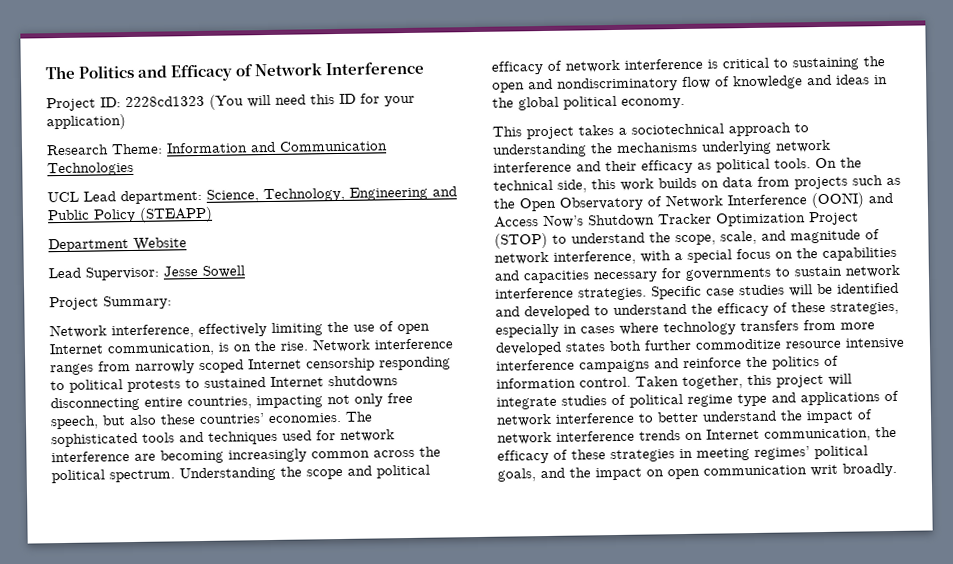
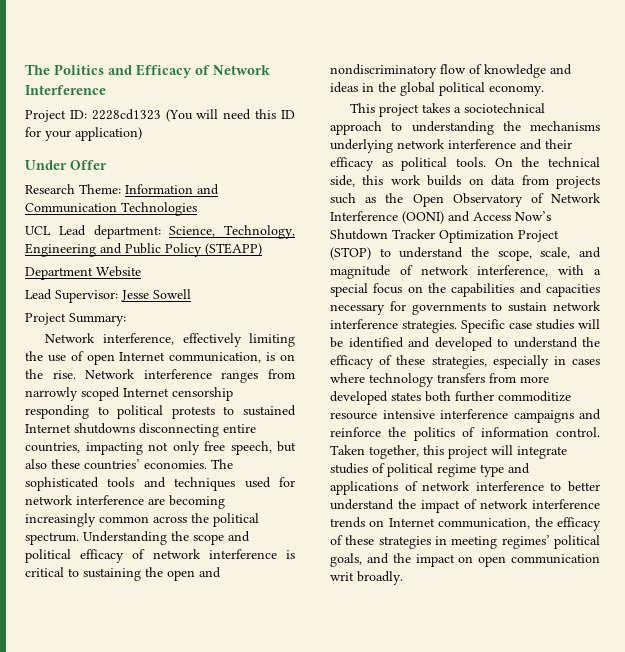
(126, 122) none -> [25,160,107,170] // Under Offer

